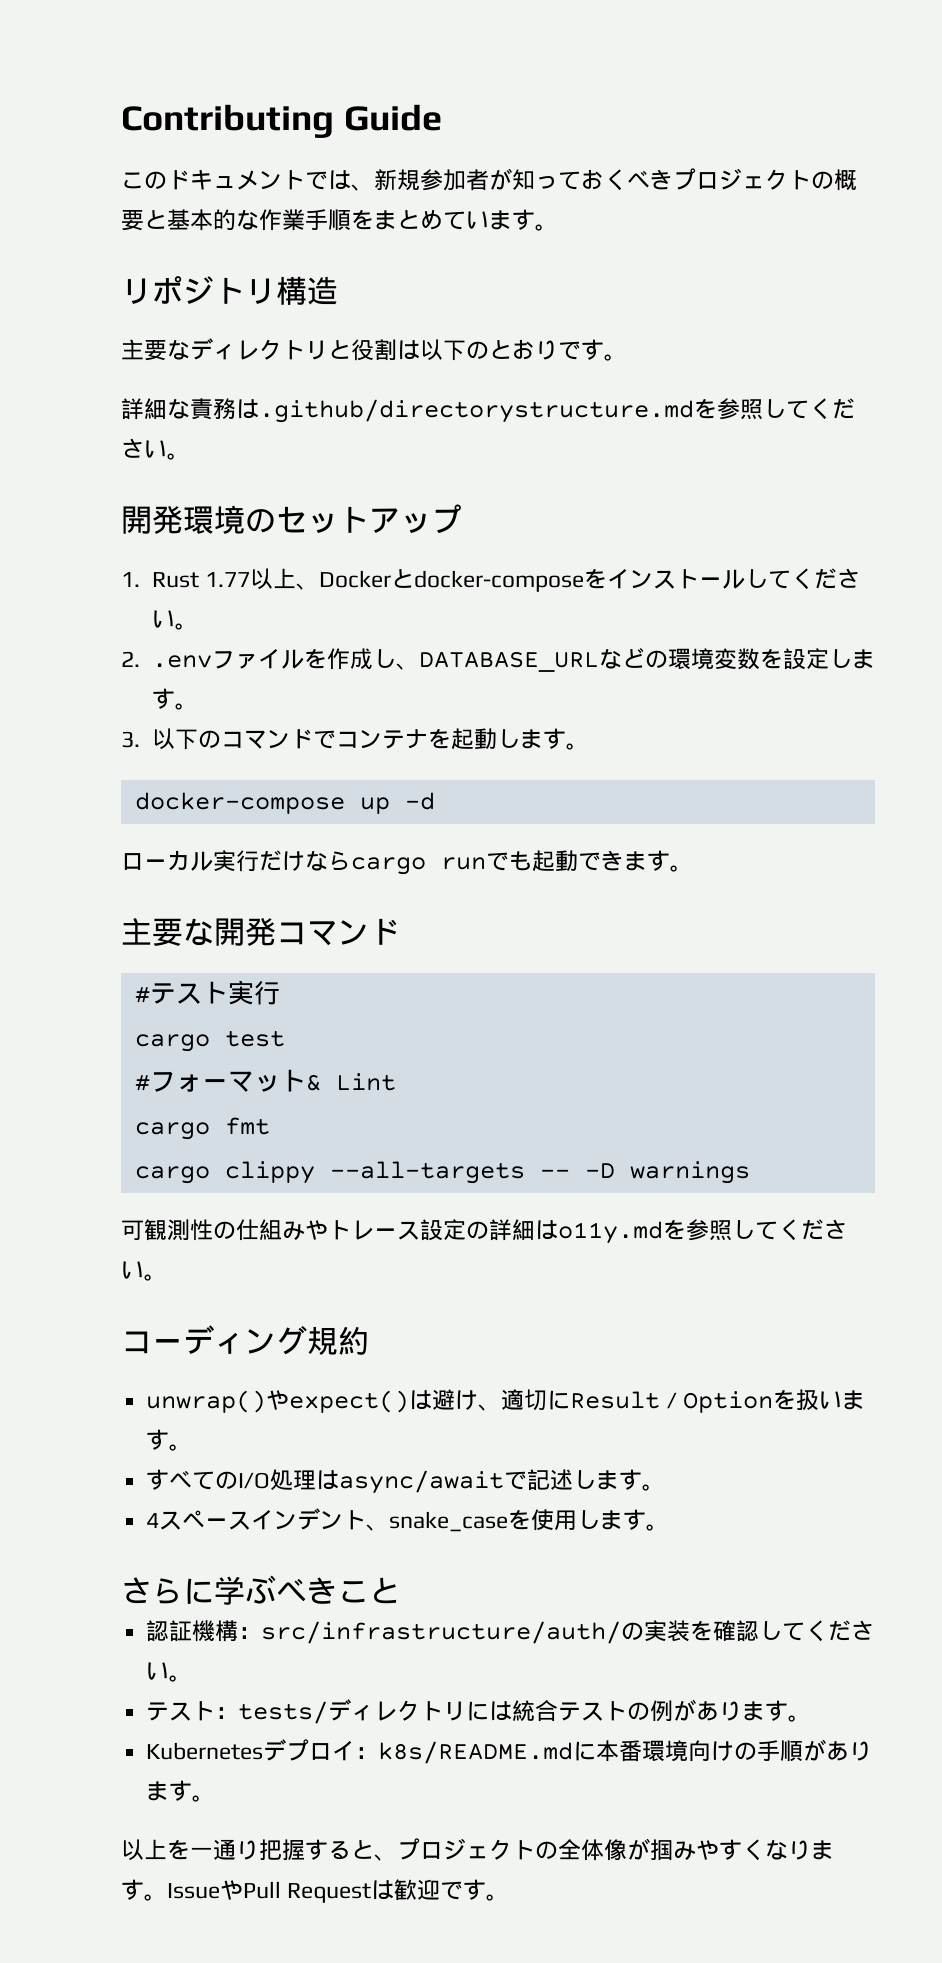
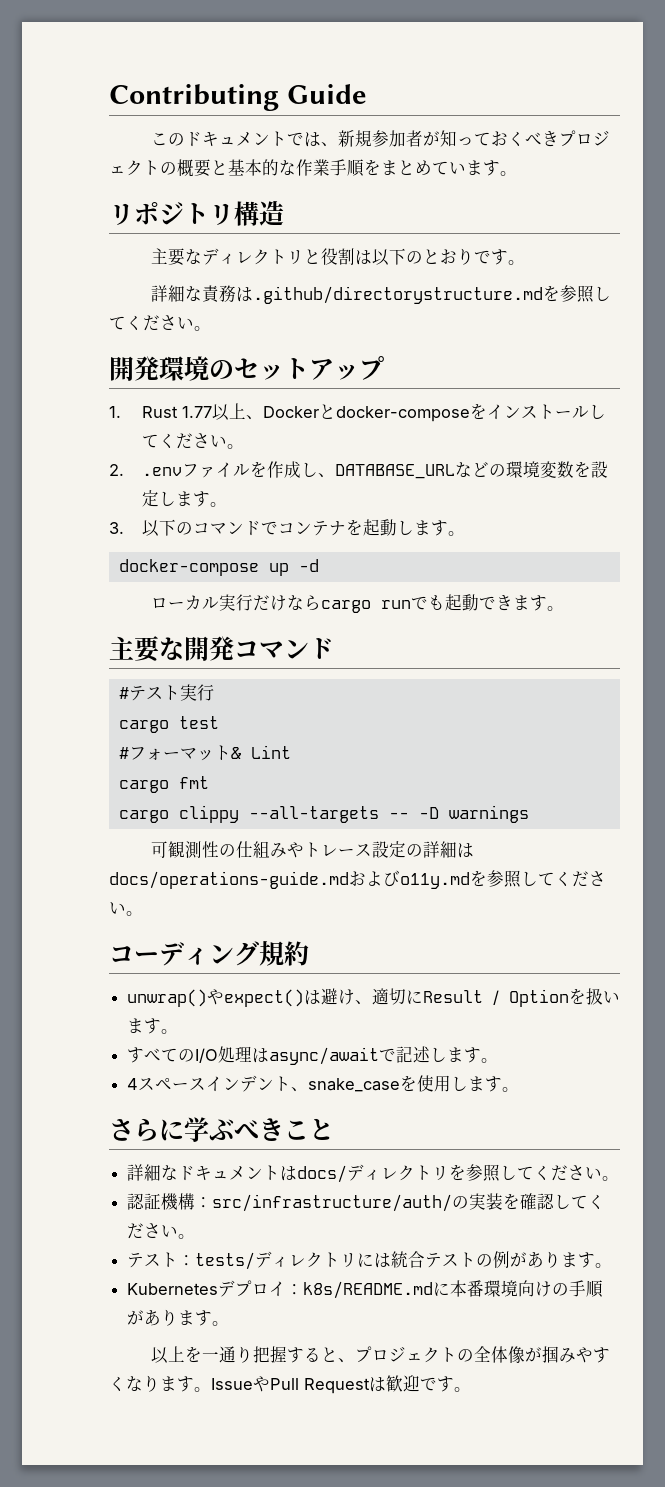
(558, 1230) none -> [109,870,400,889] docs/operations-guide.mdおよび
(400, 1590) none -> [127,1164,620,1183] // 詳細なドキュメントはdocs/ディレクトリを参照してください。

